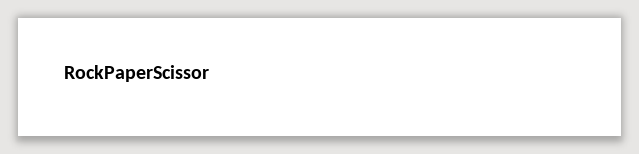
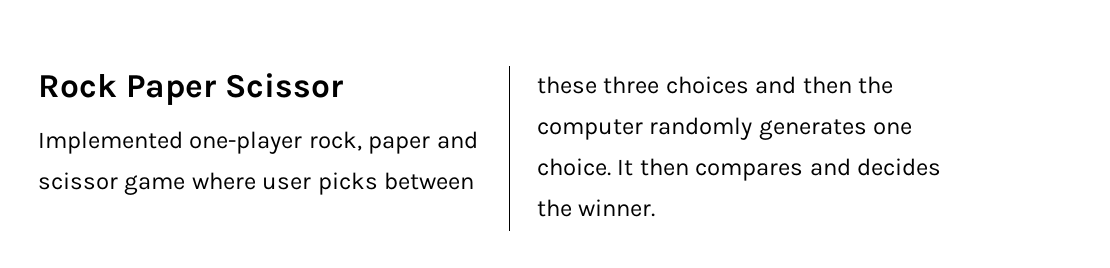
[64,65,209,82] RockPaperScissor -> [38,73,344,105] [38,131,478,154] [38,172,475,195] [537,76,894,94] [537,117,913,140] [537,158,942,181] [537,199,656,217] Rock Paper Scissor // Implemented one-player rock, paper and scissor game where user picks between these three choices and then the computer randomly generates one choice. It then compares and decides the winner.

